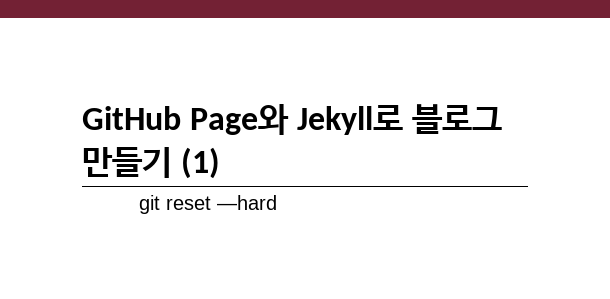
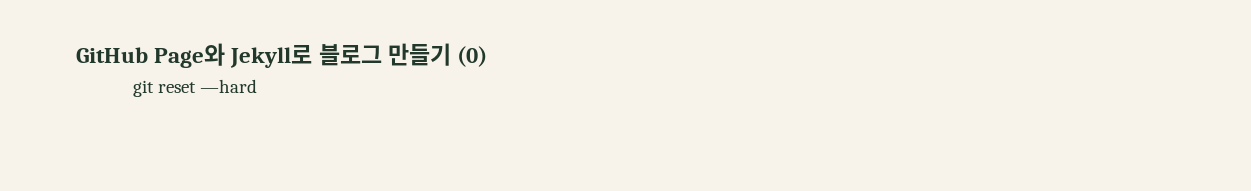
[181,147,221,179] (1) -> [457,46,488,67] (0)

